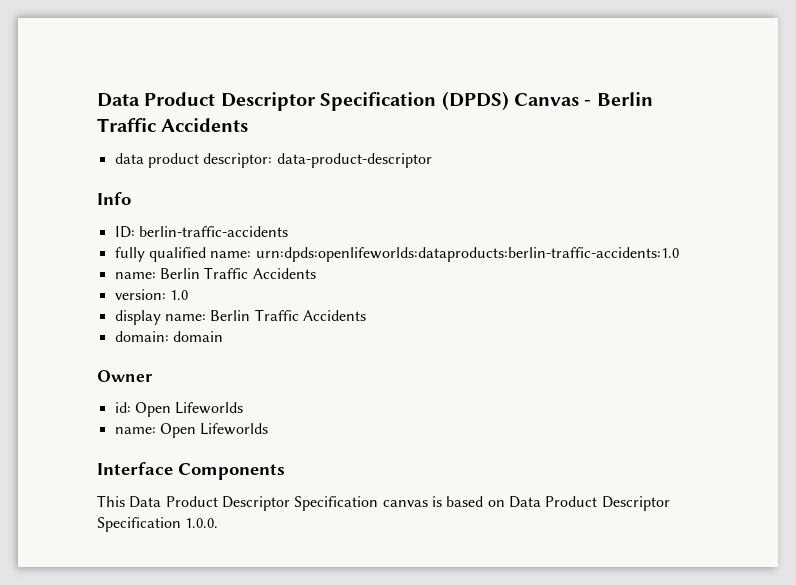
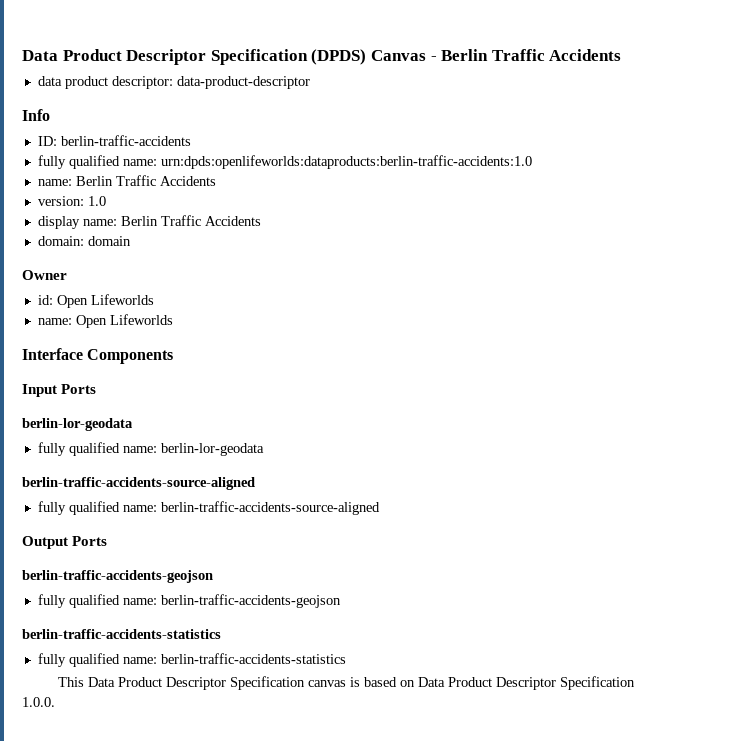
(285, 471) none -> [22,384,97,397] [22,418,133,431] [37,442,264,456] [22,477,255,490] [37,501,380,515] [22,536,108,549] [22,570,213,583] [37,594,341,608] [22,629,221,639] [37,653,346,667] // Input Ports // berlin-lor-geodata // fully qualified name: berlin-lor-geodata // berlin-traffic-accidents-source-aligned // fully qualified name: berlin-traffic-accidents-source-aligned // Output Ports // berlin-traffic-accidents-geojson // fully qualified name: berlin-traffic-accidents-geojson // berlin-traffic-accidents-statistics // fully qualified name: berlin-traffic-accidents-statistics

